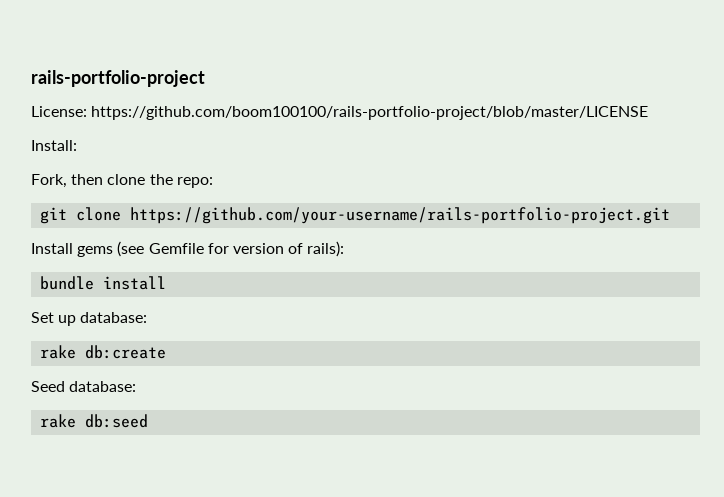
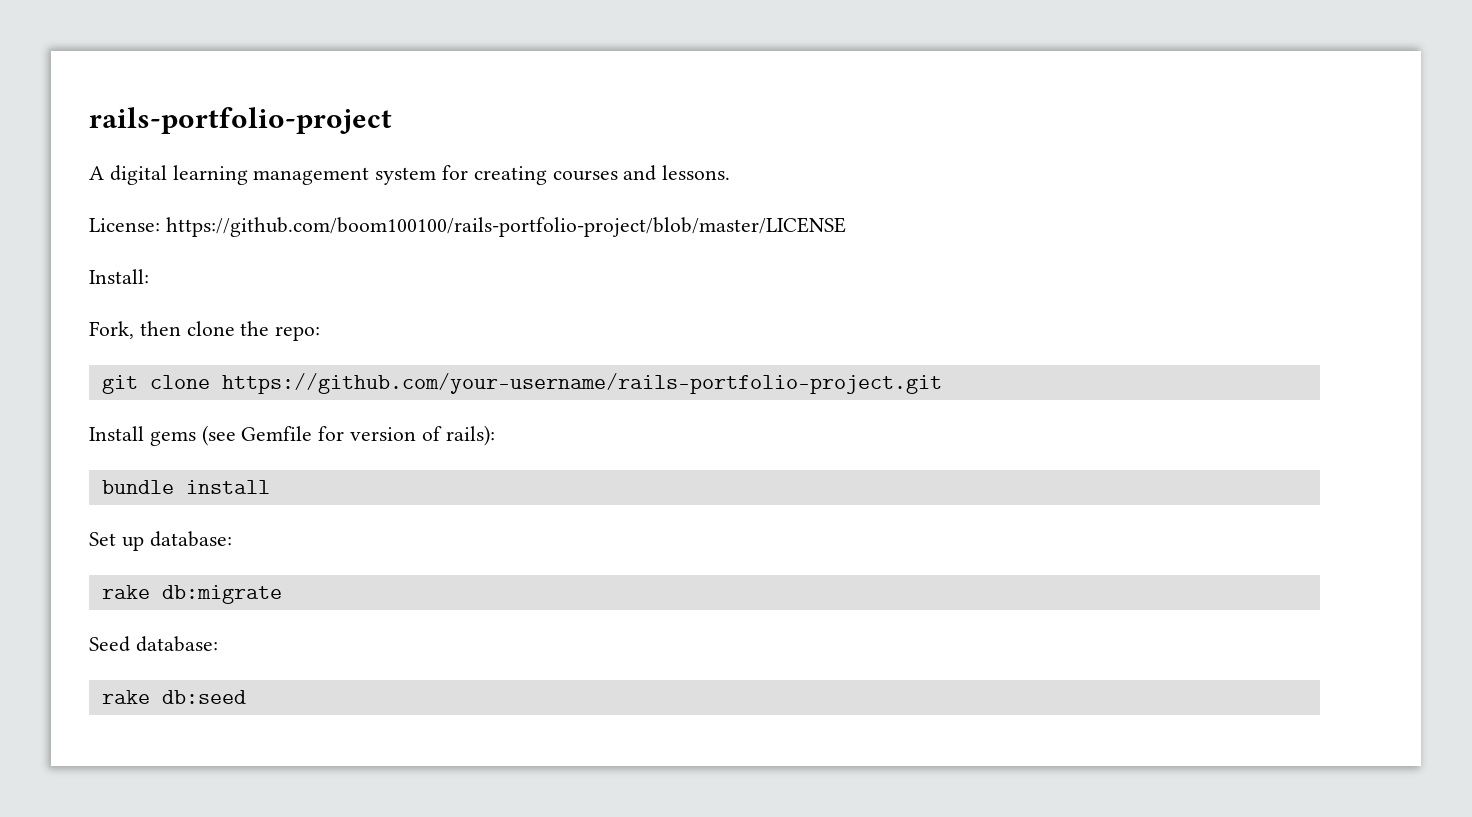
(205, 78) none -> [89,165,731,185] // A digital learning management system for creating courses and lessons.
[85,345,167,359] db:create -> [161,585,282,604] db:migrate

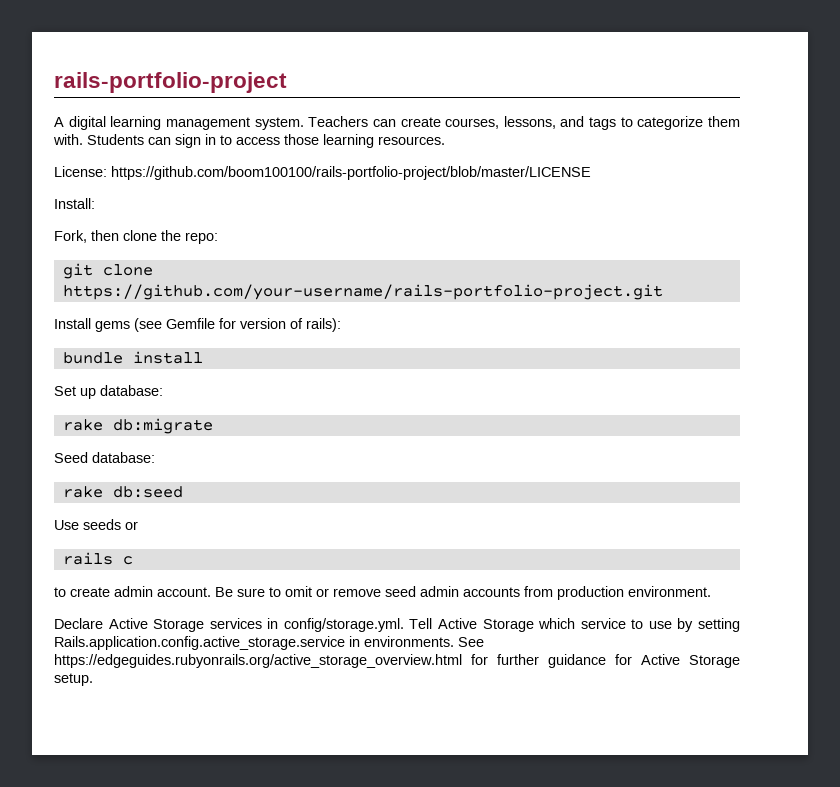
[375,165,731,185] system for creating courses and lessons. -> [254,116,740,130] [53,134,445,148] system. Teachers can create courses, lessons, and tags to categorize them with. Students can sign in to access those learning resources.
(246, 697) none -> [54,519,138,530] [62,552,133,565] [54,586,711,600] [54,618,740,632] [54,636,484,650] [54,654,740,668] [54,673,93,686] // Use seeds or // rails c // to create admin account. Be sure to omit or remove seed admin accounts from production environment. // Declare Active Storage services in config/storage.yml. Tell Active Storage which service to use by setting Rails.application.config.active_storage.service in environments. See https://edgeguides.rubyonrails.org/active_storage_overview.html for further guidance for Active Storage setup.

